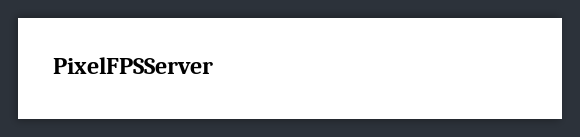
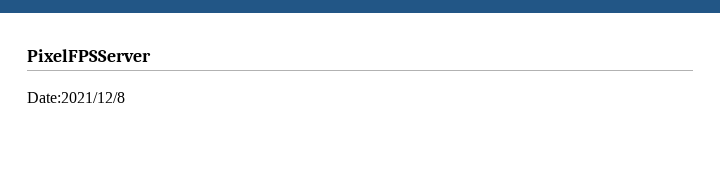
(213, 65) none -> [27,92,125,103] // Date:2021/12/8

